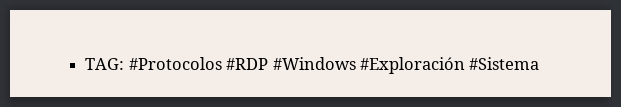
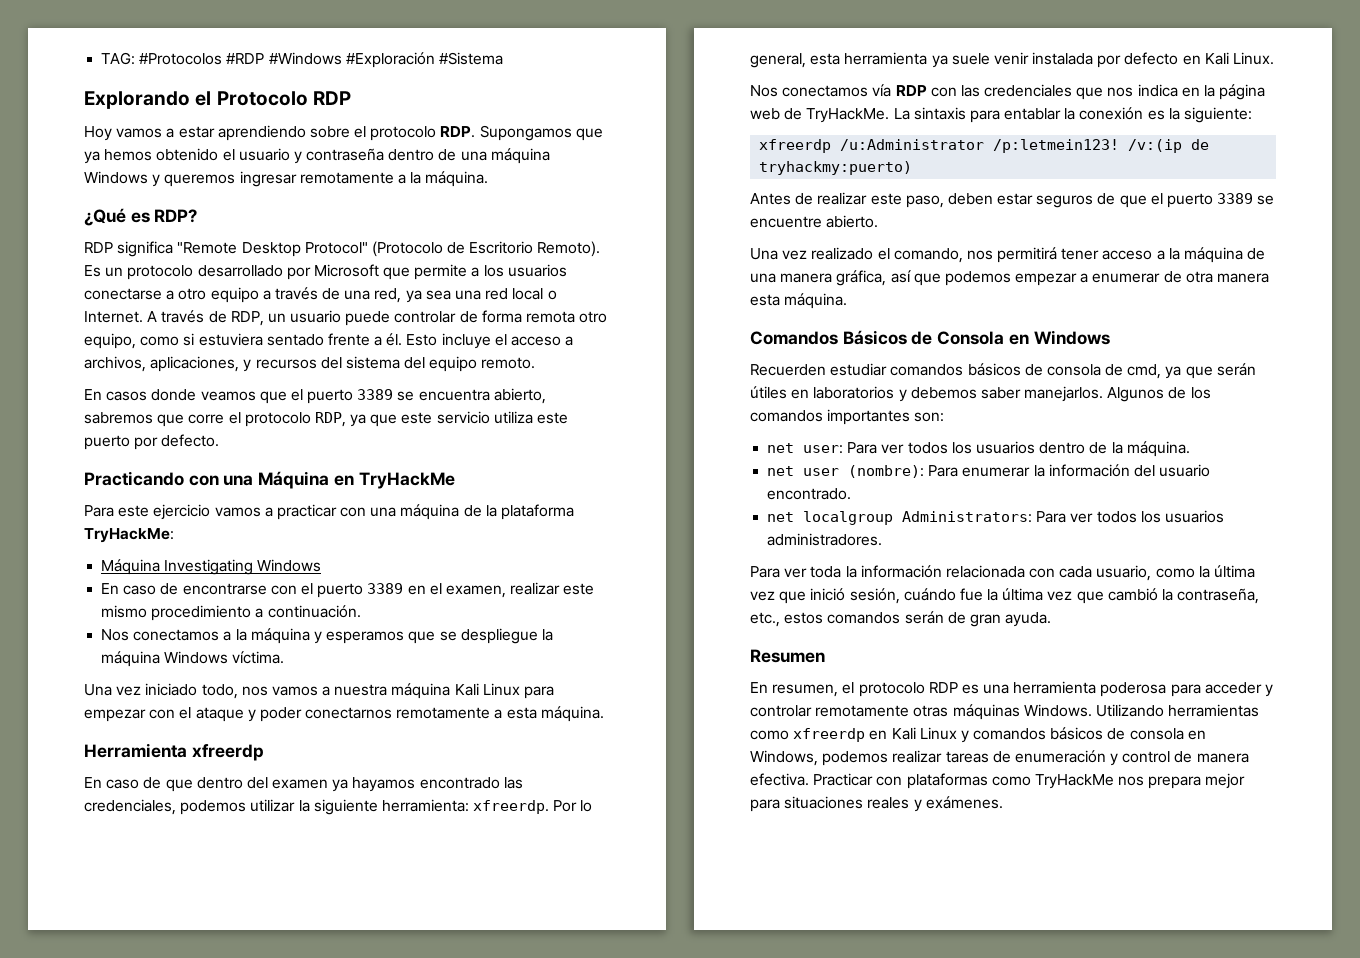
(540, 63) none -> [84,91,351,109] [84,125,603,141] [84,148,550,164] [84,171,489,187] [84,208,198,226] [84,241,601,257] [84,264,567,280] [84,287,557,303] [84,310,608,326] [84,333,574,349] [84,356,536,372] [84,388,546,404] [84,411,569,427] [84,434,220,450] [84,471,455,489] [84,504,575,520] [84,528,174,543] [101,559,322,575] [101,582,595,598] [101,605,361,621] [101,628,553,644] [101,651,285,667] [84,683,555,699] [84,706,604,722] [84,743,264,761] [84,777,523,792] [84,799,593,815] [750,52,1275,68] [750,84,1266,100] [750,107,1253,123] [759,139,1210,153] [759,161,913,175] [750,192,1275,208] [750,215,879,228] [750,247,1266,263] [750,270,1270,286] [750,293,848,309] [750,330,1110,345] [750,363,1256,379] [750,386,1211,402] [750,409,945,425] [767,441,1190,457] [767,464,1211,478] [767,488,852,500] [767,510,1224,525] [767,533,883,546] [750,565,1256,581] [750,588,1260,604] [750,611,1052,627] [750,649,825,663] [750,681,1274,697] [750,704,1260,720] [750,727,1206,743] [750,750,1249,766] [750,773,1246,789] [750,796,1003,812] // Explorando el Protocolo RDP // Hoy vamos a estar aprendiendo sobre el protocolo RDP. Supongamos que ya hemos obtenido el usuario y contraseña dentro de una máquina Windows y queremos ingresar remotamente a la máquina. // ¿Qué es RDP? // RDP significa "Remote Desktop Protocol" (Protocolo de Escritorio Remoto). Es un protocolo desarrollado por Microsoft que permite a los usuarios conectarse a otro equipo a través de una red, ya sea una red local o Internet. A través de RDP, un usuario puede controlar de forma remota otro equipo, como si estuviera sentado frente a él. Esto incluye el acceso a archivos, aplicaciones, y recursos del sistema del equipo remoto. // En casos donde veamos que el puerto 3389 se encuentra abierto, sabremos que corre el protocolo RDP, ya que este servicio utiliza este puerto por defecto. // Practicando con una Máquina en TryHackMe // Para este ejercicio vamos a practicar con una máquina de la plataforma TryHackMe: // Máquina Investigating Windows // En caso de encontrarse con el puerto 3389 en el examen, realizar este mismo procedimiento a continuación. // Nos conectamos a la máquina y esperamos que se despliegue la máquina Windows víctima. // Una vez iniciado todo, nos vamos a nuestra máquina Kali Linux para empezar con el ataque y poder conectarnos remotamente a esta máquina. // Herramienta xfreerdp // En caso de que dentro del examen ya hayamos encontrado las credenciales, podemos utilizar la siguiente herramienta: xfreerdp. Por lo general, esta herramienta ya suele venir instalada por defecto en Kali Linux. // Nos conectamos vía RDP con las credenciales que nos indica en la página web de TryHackMe. La sintaxis para entablar la conexión es la siguiente: // xfreerdp /u:Administrator /p:letmein123! /v:(ip de tryhackmy:puerto) // Antes de realizar este paso, deben estar seguros de que el puerto 3389 se encuentre abierto. // Una vez realizado el comando, nos permitirá tener acceso a la máquina de una manera gráfica, así que podemos empezar a enumerar de otra manera esta máquina. // Comandos Básicos de Consola en Windows // Recuerden estudiar comandos básicos de consola de cmd, ya que serán útiles en laboratorios y debemos saber manejarlos. Algunos de los comandos importantes son: // net user: Para ver todos los usuarios dentro de la máquina. // net user (nombre): Para enumerar la información del usuario encontrado. // net localgroup Administrators: Para ver todos los usuarios administradores. // Para ver toda la información relacionada con cada usuario, como la última vez que inició sesión, cuándo fue la última vez que cambió la contraseña, etc., estos comandos serán de gran ayuda. // Resumen // En resumen, el protocolo RDP es una herramienta poderosa para acceder y controlar remotamente otras máquinas Windows. Utilizando herramientas como xfreerdp en Kali Linux y comandos básicos de consola en Windows, podemos realizar tareas de enumeración y control de manera efectiva. Practicar con plataformas como TryHackMe nos prepara mejor para situaciones reales y exámenes.

